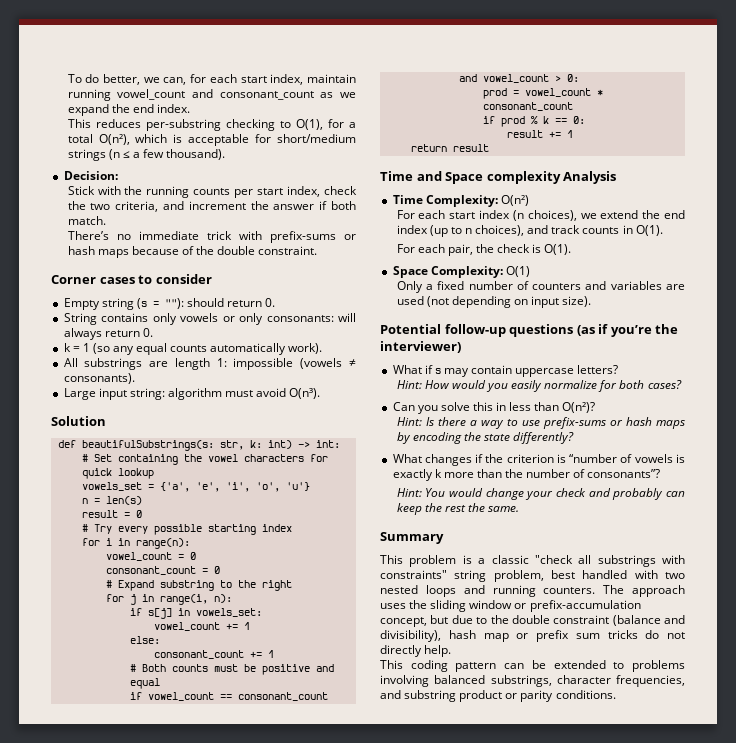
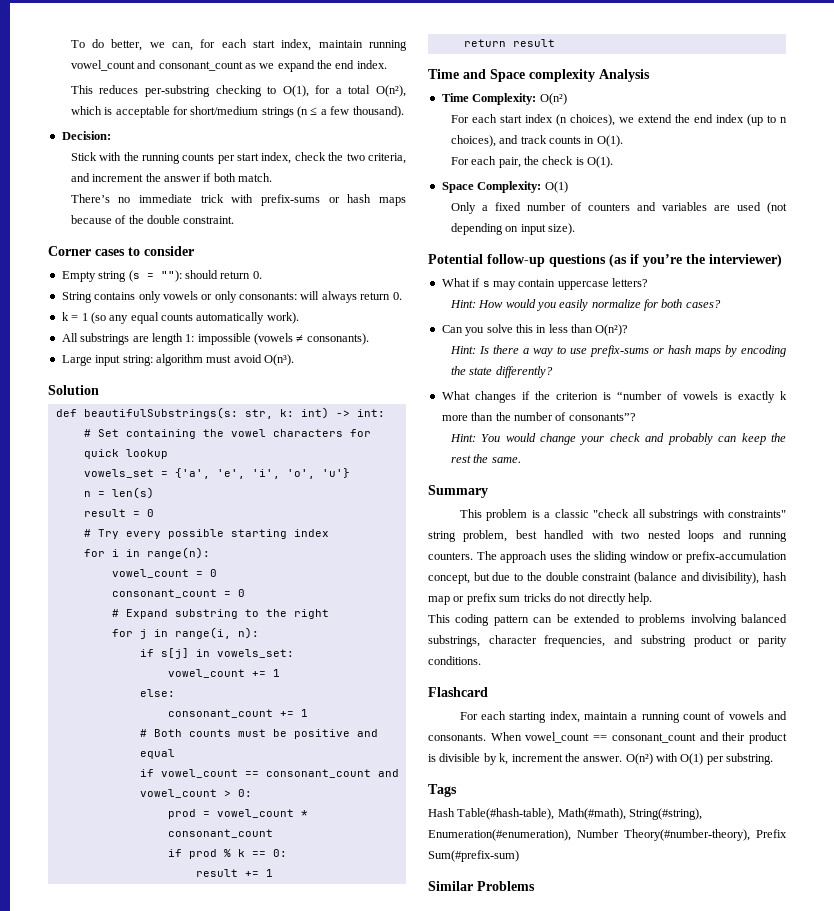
(616, 694) none -> [428,687,488,697] [459,711,787,723] [428,732,787,744] [428,753,774,765] [428,784,457,797] [428,808,703,820] [428,829,787,841] [428,850,519,862] [428,881,535,891] // Flashcard // For each starting index, maintain a running count of vowels and consonants. When vowel_count == consonant_count and their product is divisible by k, increment the answer. O(n²) with O(1) per substring. // Tags // Hash Table(#hash-table), Math(#math), String(#string), Enumeration(#enumeration), Number Theory(#number-theory), Prefix Sum(#prefix-sum) // Similar Problems

